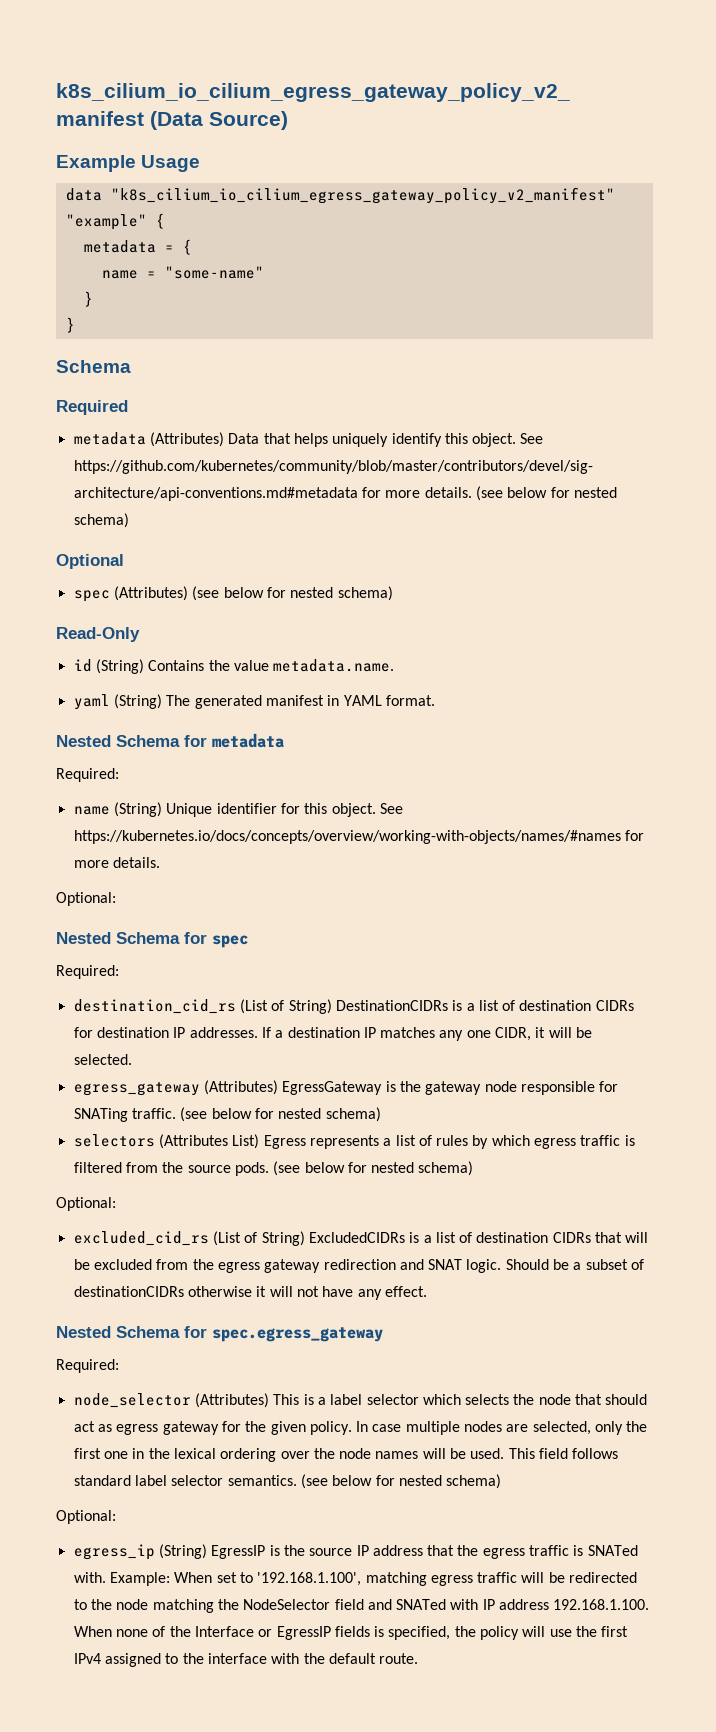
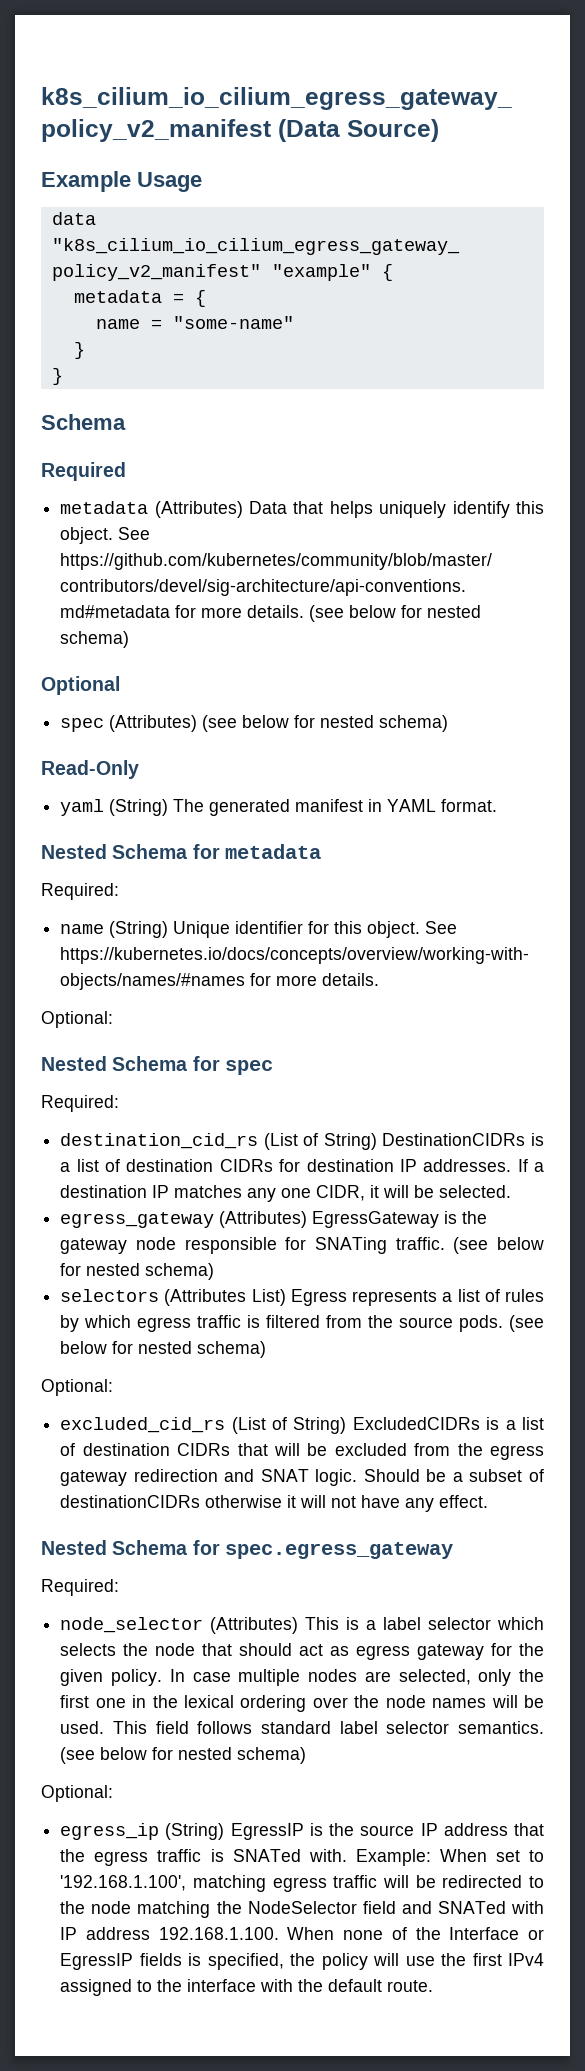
[73,659,395,674] // id (String) Contains the value metadata.name. -> (139, 769) none

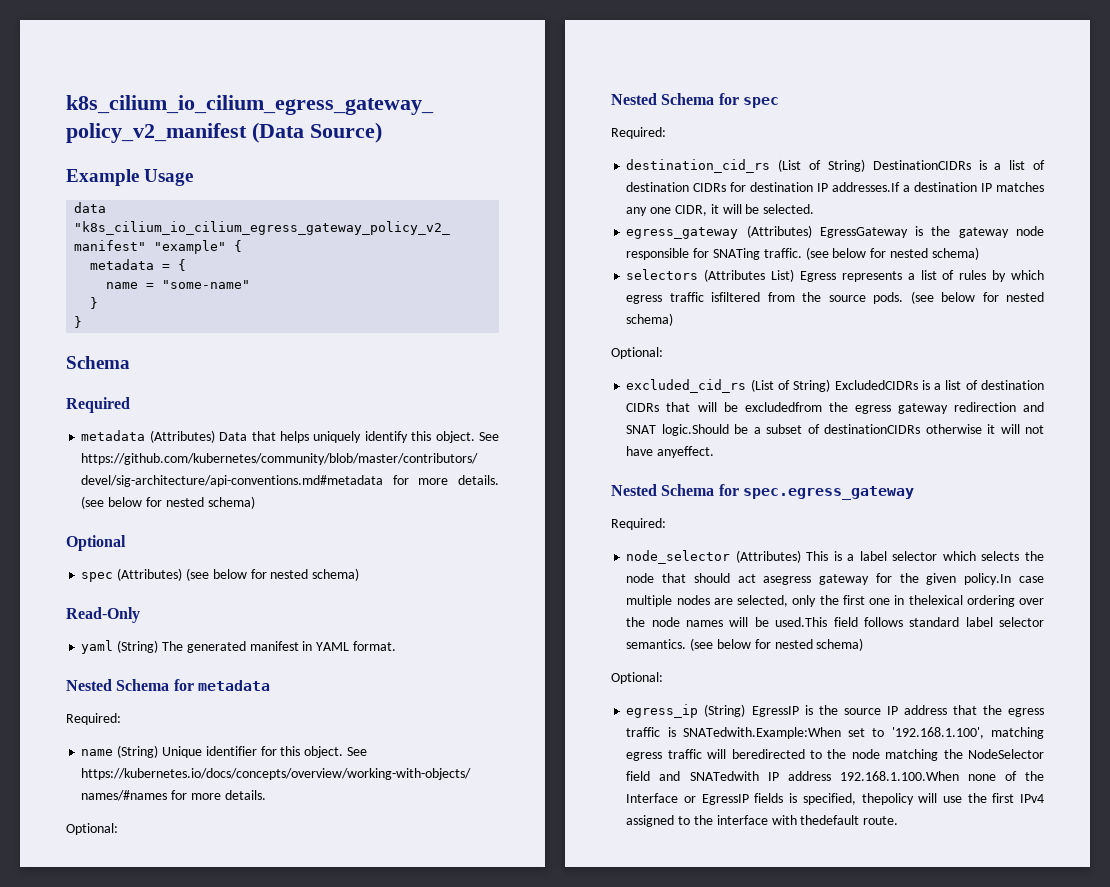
[423,1159,528,1172] addresses. If -> [832,182,901,192] addresses.If
[247,1315,321,1328] is filtered -> [711,292,761,302] isfiltered
[334,1443,451,1456] excluded from -> [744,402,822,412] excludedfrom
[315,1469,420,1486] logic. Should -> [661,424,729,436] logic.Should
[405,1495,489,1512] any effect. -> [657,446,715,458] anyeffect.
[330,1645,411,1660] as egress -> [763,576,812,585] asegress
[111,1669,185,1686] policy. In -> [964,573,1012,585] policy.In
[152,1695,234,1708] the lexical -> [908,595,963,605] thelexical
[60,1721,147,1734] used. This -> [775,617,828,627] used.This
[232,1849,487,1866] SNATed with. Example: When -> [682,727,841,739] SNATedwith.Example:When
[415,1875,523,1888] be redirected -> [731,749,805,759] beredirected
[437,1901,544,1914] [60,1927,335,1940] SNATed with IP address 192.168.1.100. When -> [689,771,959,781] SNATedwith IP address 192.168.1.100.When
[290,1953,368,1970] the policy -> [861,793,914,805] thepolicy
[298,1979,383,1992] the default -> [800,815,860,825] thedefault

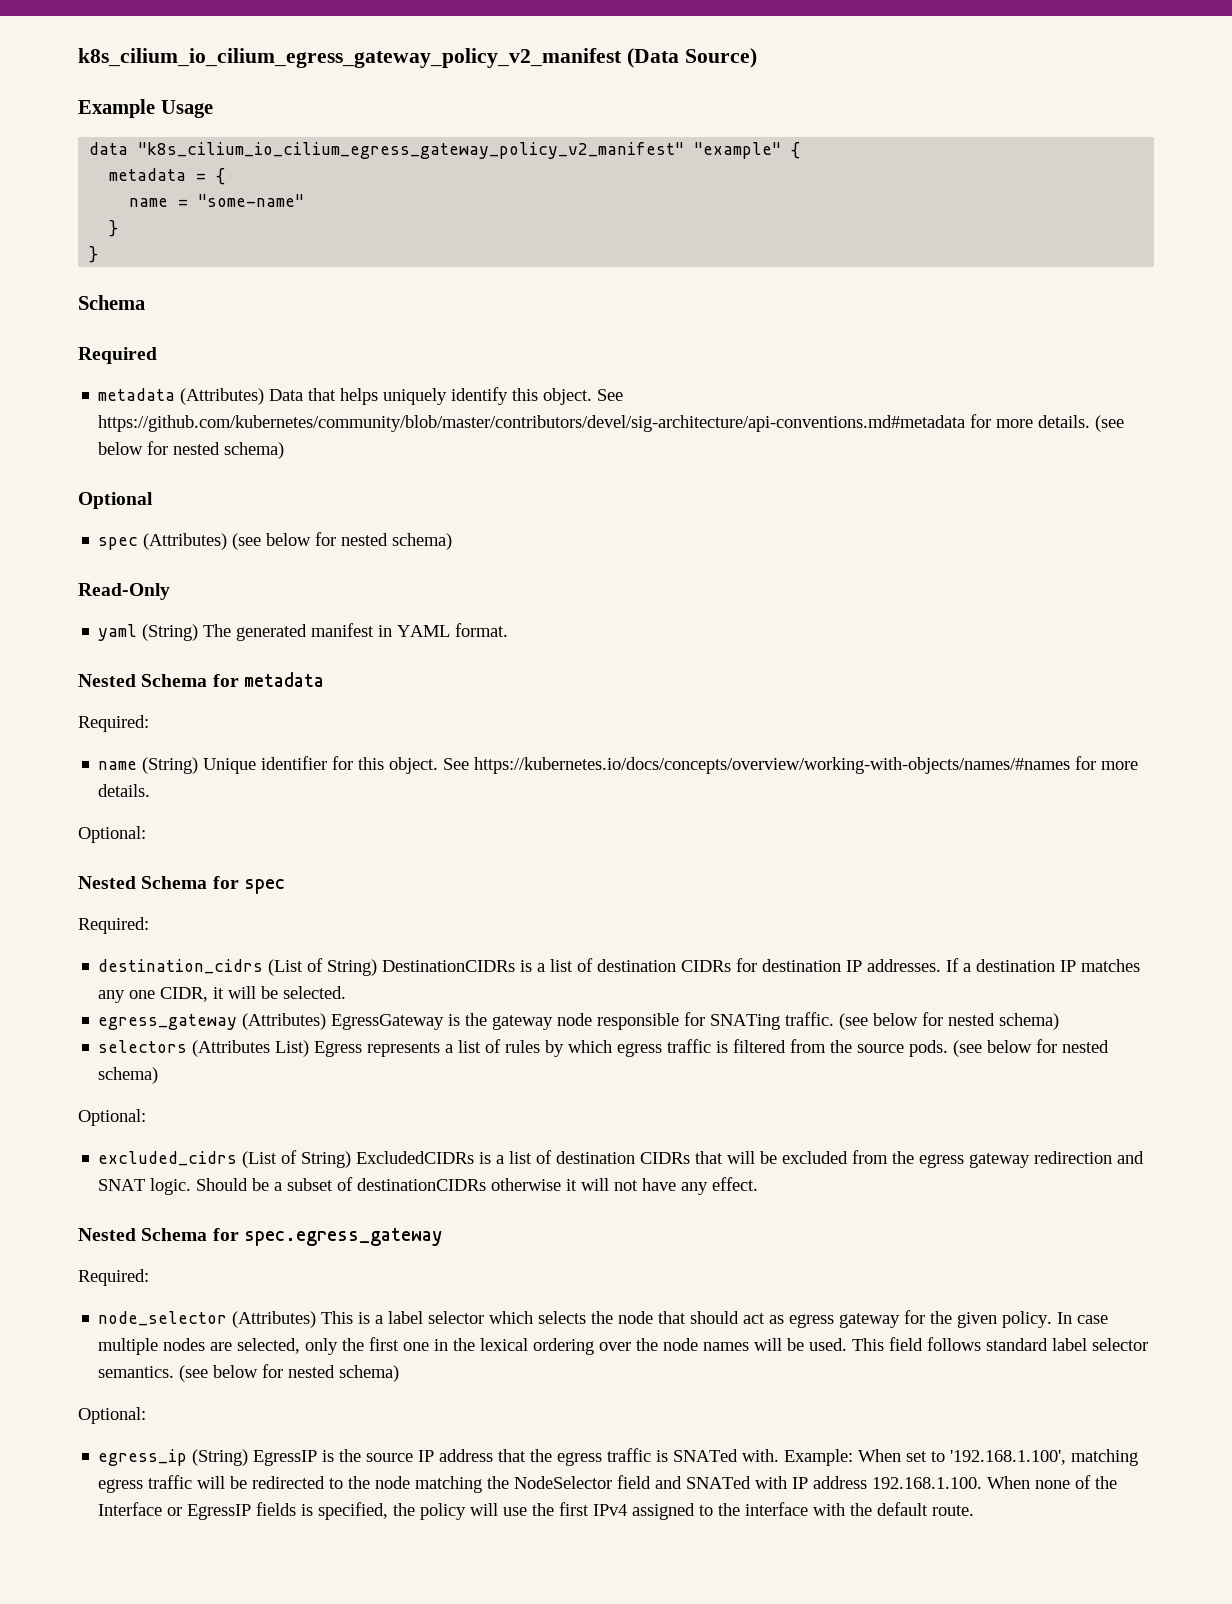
[626,159,771,173] destination_cid_rs -> [98,959,264,974] destination_cidrs
[832,182,901,192] addresses.If -> [867,958,960,972] addresses. If
[711,292,761,302] isfiltered -> [716,1039,787,1053] is filtered
[626,379,747,393] excluded_cid_rs -> [98,1151,238,1166] excluded_cidrs
[744,402,822,412] excludedfrom -> [782,1150,889,1164] excluded from
[661,424,729,436] logic.Should -> [150,1178,249,1195] logic. Should
[657,446,715,458] anyeffect. -> [681,1177,759,1195] any effect.
[763,576,812,585] asegress -> [769,1314,835,1328] as egress
[964,573,1012,585] policy.In -> [1002,1311,1073,1328] policy. In
[908,595,963,605] thelexical -> [453,1338,529,1351] the lexical
[775,617,828,627] used.This -> [809,1338,885,1351] used. This
[682,727,841,739] SNATedwith.Example:When -> [673,1449,902,1466] SNATed with. Example: When
[731,749,805,759] beredirected -> [230,1476,326,1489] be redirected
[689,771,959,781] SNATedwith IP address 192.168.1.100.When -> [686,1476,1031,1489] SNATed with IP address 192.168.1.100. When
[861,793,914,805] thepolicy -> [393,1503,467,1520] the policy
[800,815,860,825] thedefault -> [850,1502,929,1516] the default

